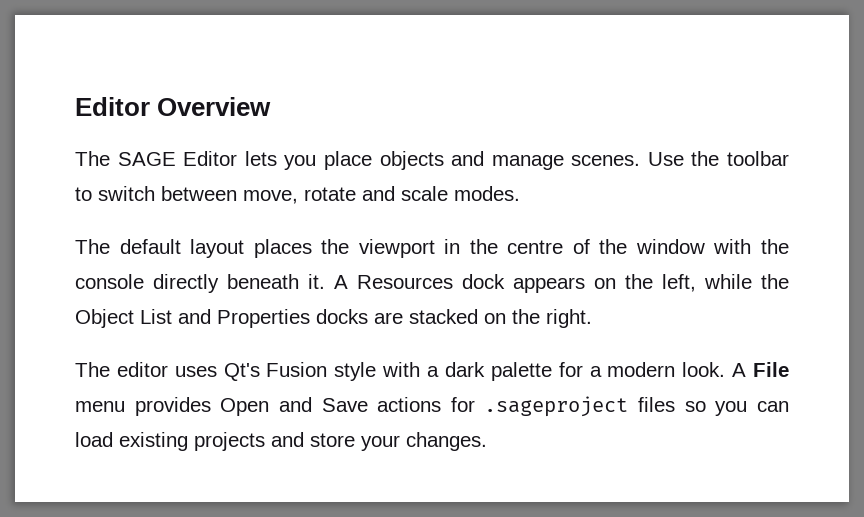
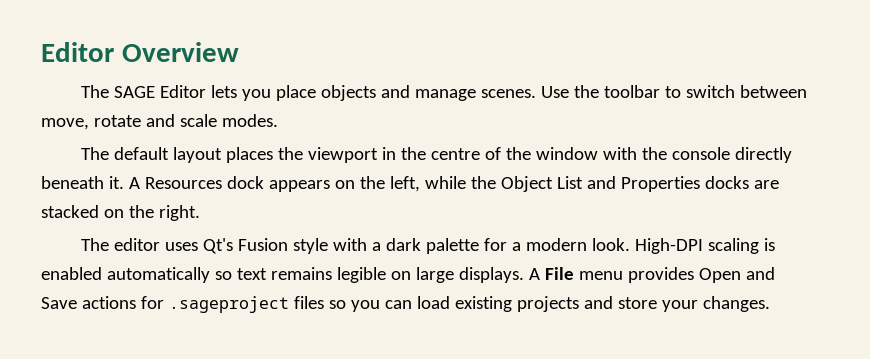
(726, 369) none -> [634,238,775,254] [41,267,524,283] High-DPI scaling is enabled automatically so text remains legible on large displays.

